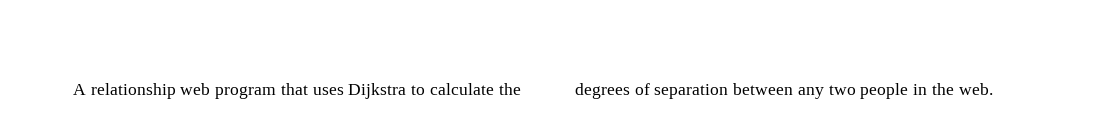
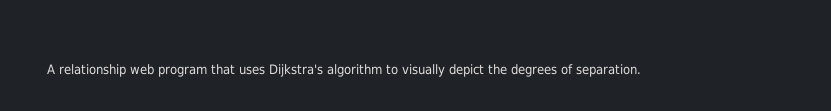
[348,83,993,99] Dijkstra to calculate the degrees of separation between any two people in the web. -> [269,64,641,77] Dijkstra's algorithm to visually depict the degrees of separation.

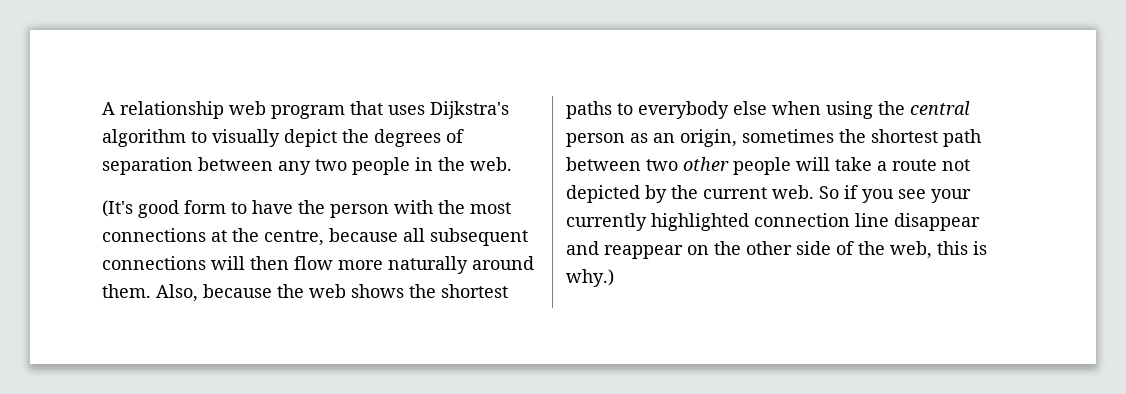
[576,64,641,77] separation. -> [102,157,512,175] [102,200,511,218] [102,228,528,246] [102,256,534,274] [102,284,508,302] [566,101,970,119] [566,129,981,147] [566,157,970,175] [566,185,971,203] [566,213,980,231] [566,241,987,259] [566,269,614,287] separation between any two people in the web. // (It's good form to have the person with the most connections at the centre, because all subsequent connections will then flow more naturally around them. Also, because the web shows the shortest paths to everybody else when using the central person as an origin, sometimes the shortest path between two other people will take a route not depicted by the current web. So if you see your currently highlighted connection line disappear and reappear on the other side of the web, this is why.)

